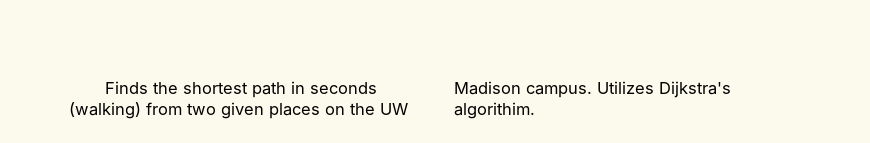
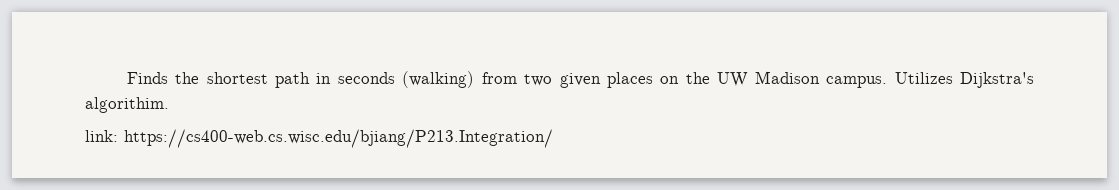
(535, 110) none -> [85,129,553,148] // link: https://cs400-web.cs.wisc.edu/bjiang/P213.Integration/

